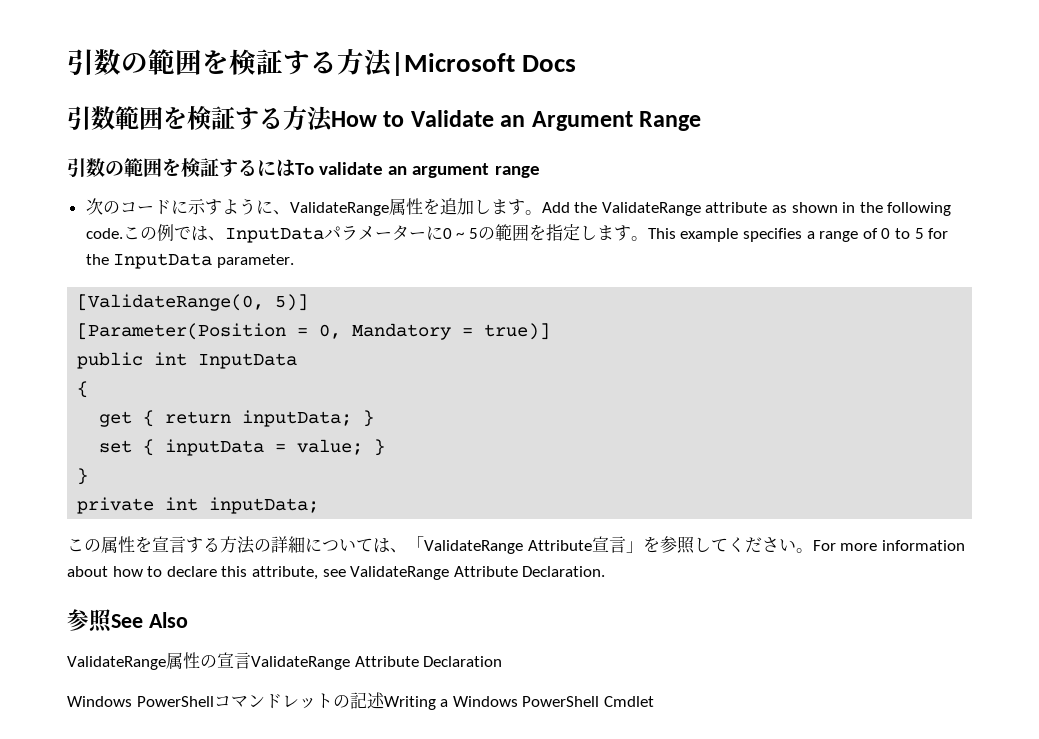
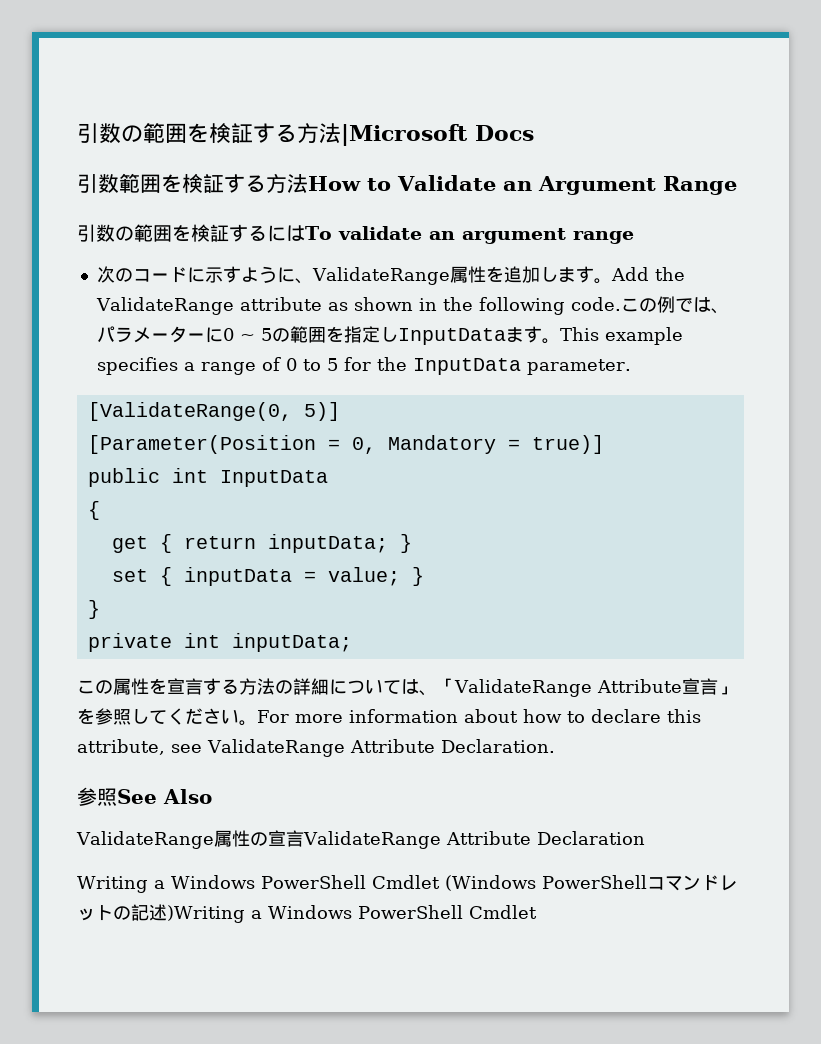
[224,227,324,243] InputData -> (729, 311) none
(597, 232) none -> [397,328,506,345] InputData
[67,696,132,707] Windows -> [77,875,536,893] Writing a Windows PowerShell Cmdlet (Windows
[383,696,436,710] Writing -> [167,905,245,923] )Writing

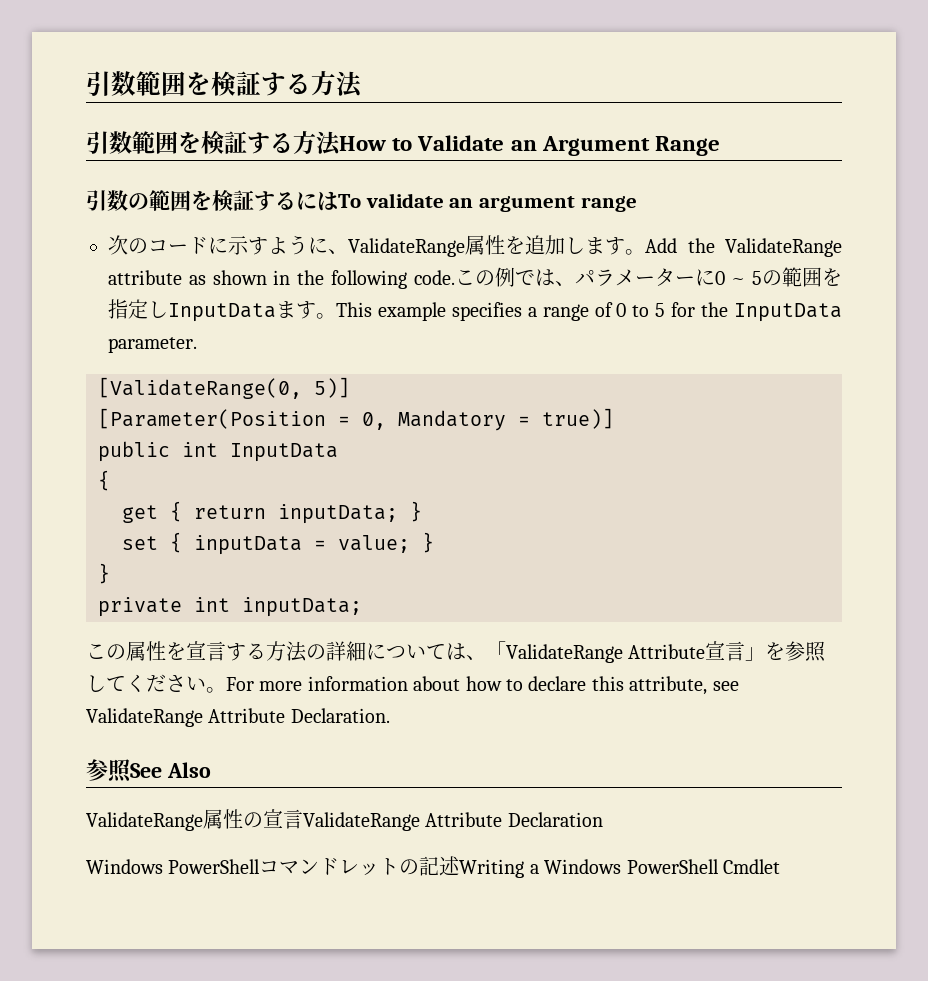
[77,123,534,146] 引数の範囲を検証する方法|Microsoft Docs -> [86,71,363,98] 引数範囲を検証する方法
[77,875,536,893] Writing a Windows PowerShell Cmdlet (Windows -> [86,859,163,874] Windows
[167,905,245,923] )Writing -> [459,859,525,878] Writing

